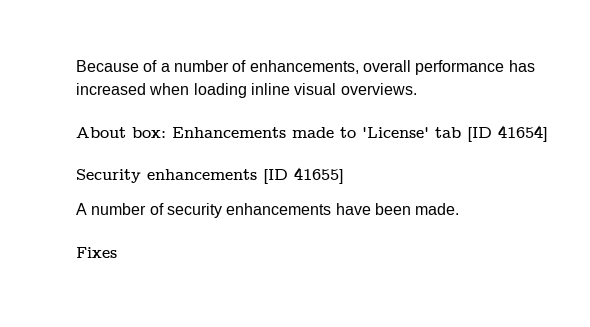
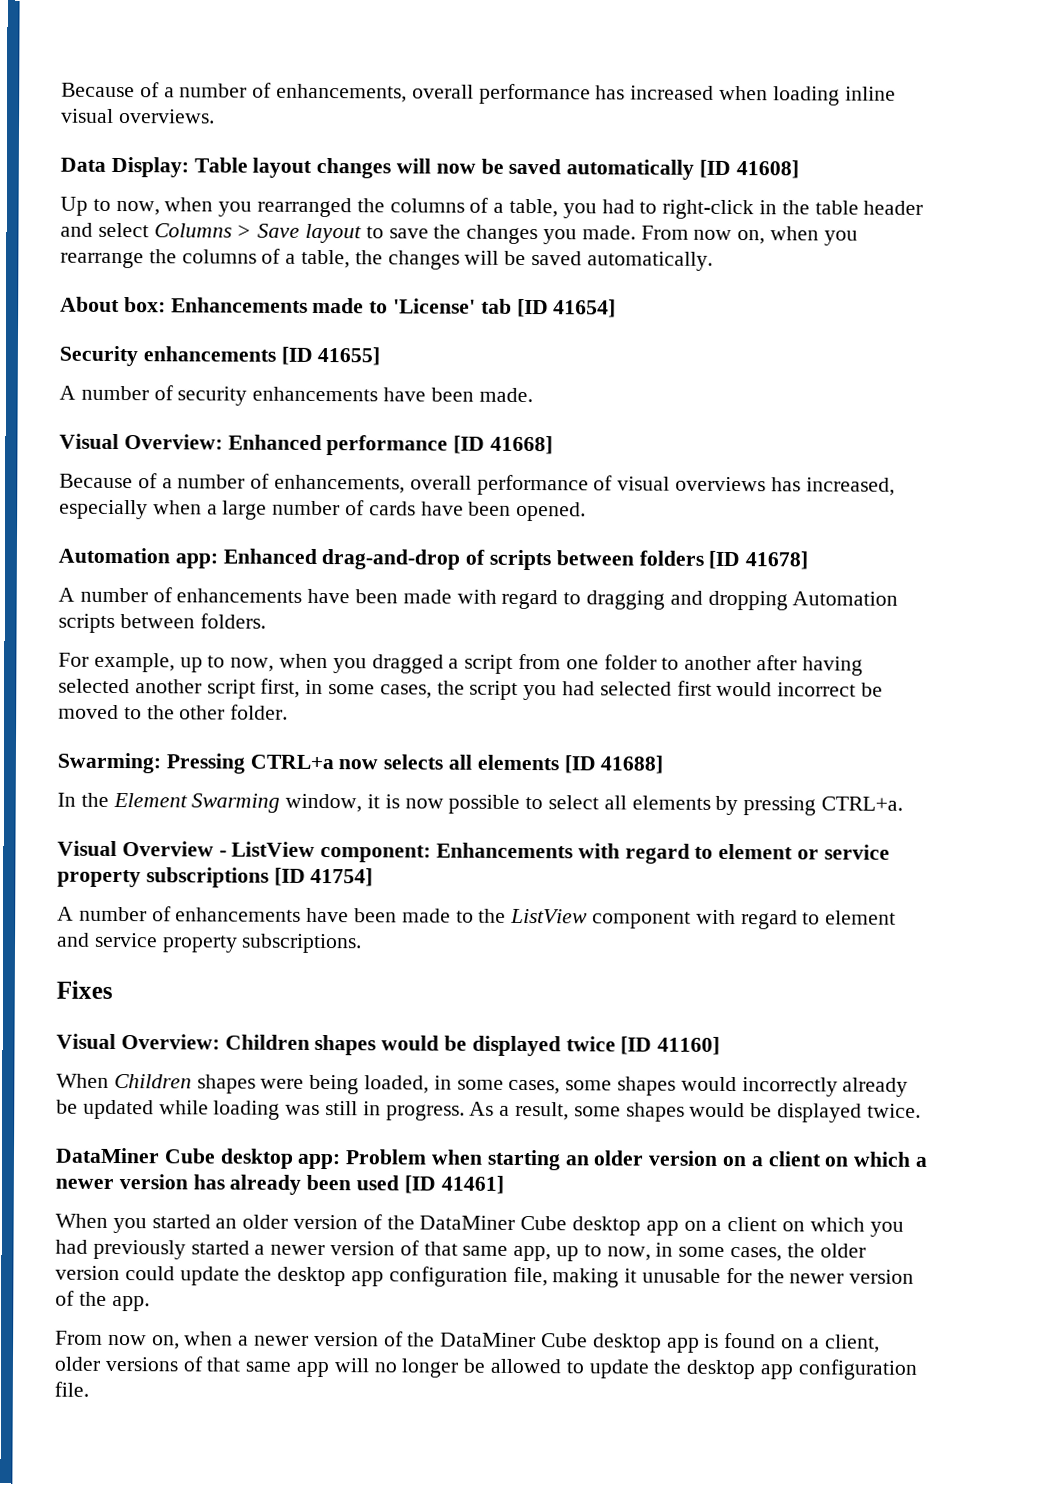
(417, 89) none -> [60,156,799,180] [60,196,924,220] [60,222,858,246] [60,248,713,271] // Data Display: Table layout changes will now be saved automatically [ID 41608] // Up to now, when you rearranged the columns of a table, you had to right-click in the table header and select Columns > Save layout to save the changes you made. From now on, when you rearrange the columns of a table, the changes will be saved automatically.
[76,247,117,258] Fixes -> [59,433,554,456] [59,473,895,496] [59,499,587,522] [58,547,809,571] [58,587,899,611] [58,613,266,633] [58,652,863,676] [58,678,884,701] [58,704,289,720] [57,752,664,774] [57,792,904,816] [57,840,890,864] [57,867,374,888] [57,906,897,930] [57,932,363,954] [56,980,113,999] [56,1033,721,1057] [56,1073,909,1097] [56,1099,921,1123] [55,1147,928,1171] [55,1174,504,1195] [55,1213,904,1237] [55,1239,866,1262] [55,1265,915,1288] [55,1290,150,1312] [55,1330,880,1353] [54,1356,917,1380] [54,1381,89,1397] Visual Overview: Enhanced performance [ID 41668] // Because of a number of enhancements, overall performance of visual overviews has increased, especially when a large number of cards have been opened. // Automation app: Enhanced drag-and-drop of scripts between folders [ID 41678] // A number of enhancements have been made with regard to dragging and dropping Automation scripts between folders. // For example, up to now, when you dragged a script from one folder to another after having selected another script first, in some cases, the script you had selected first would incorrect be moved to the other folder. // Swarming: Pressing CTRL+a now selects all elements [ID 41688] // In the Element Swarming window, it is now possible to select all elements by pressing CTRL+a. // Visual Overview - ListView component: Enhancements with regard to element or service property subscriptions [ID 41754] // A number of enhancements have been made to the ListView component with regard to element and service property subscriptions. // Fixes // Visual Overview: Children shapes would be displayed twice [ID 41160] // When Children shapes were being loaded, in some cases, some shapes would incorrectly already be updated while loading was still in progress. As a result, some shapes would be displayed twice. // DataMiner Cube desktop app: Problem when starting an older version on a client on which a newer version has already been used [ID 41461] // When you started an older version of the DataMiner Cube desktop app on a client on which you had previously started a newer version of that same app, up to now, in some cases, the older version could update the desktop app configuration file, making it unusable for the newer version of the app. // From now on, when a newer version of the DataMiner Cube desktop app is found on a client, older versions of that same app will no longer be allowed to update the desktop app configuration file.

